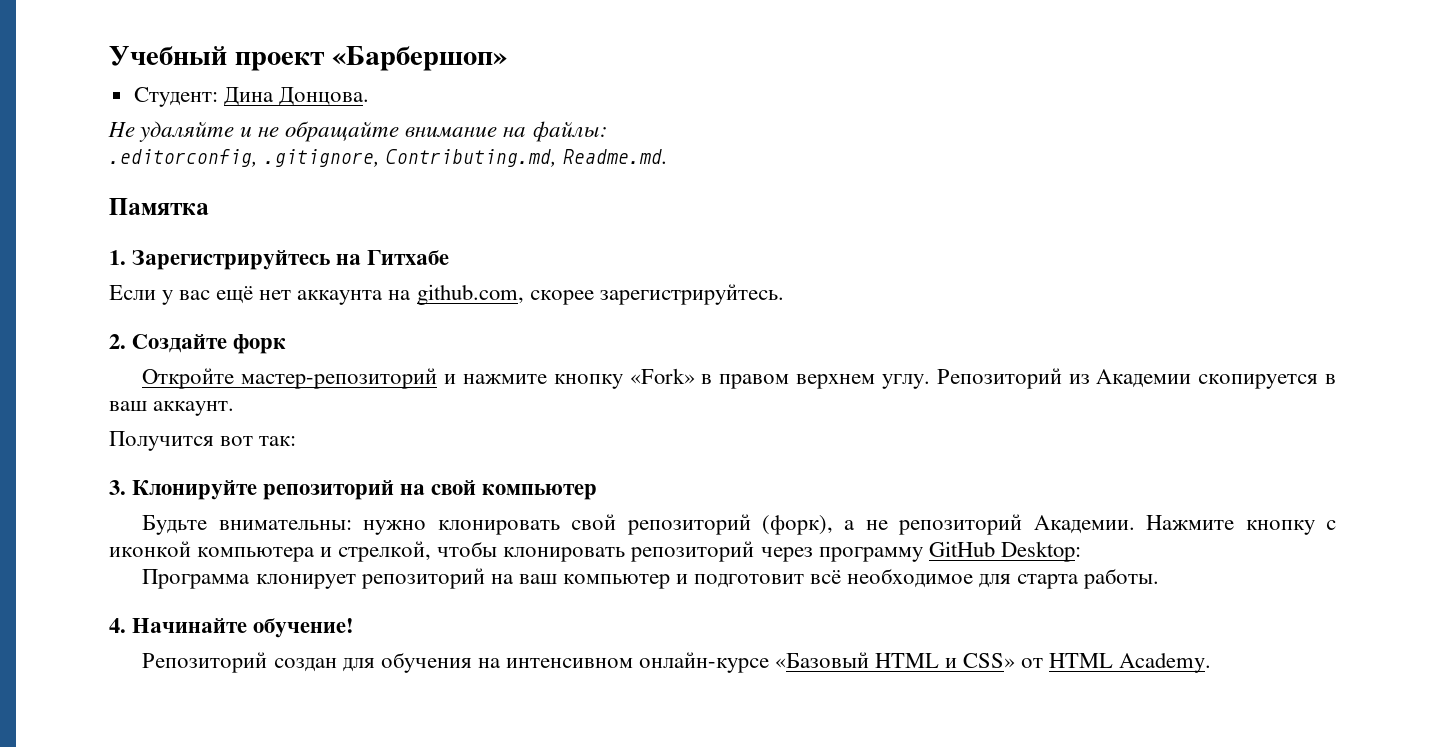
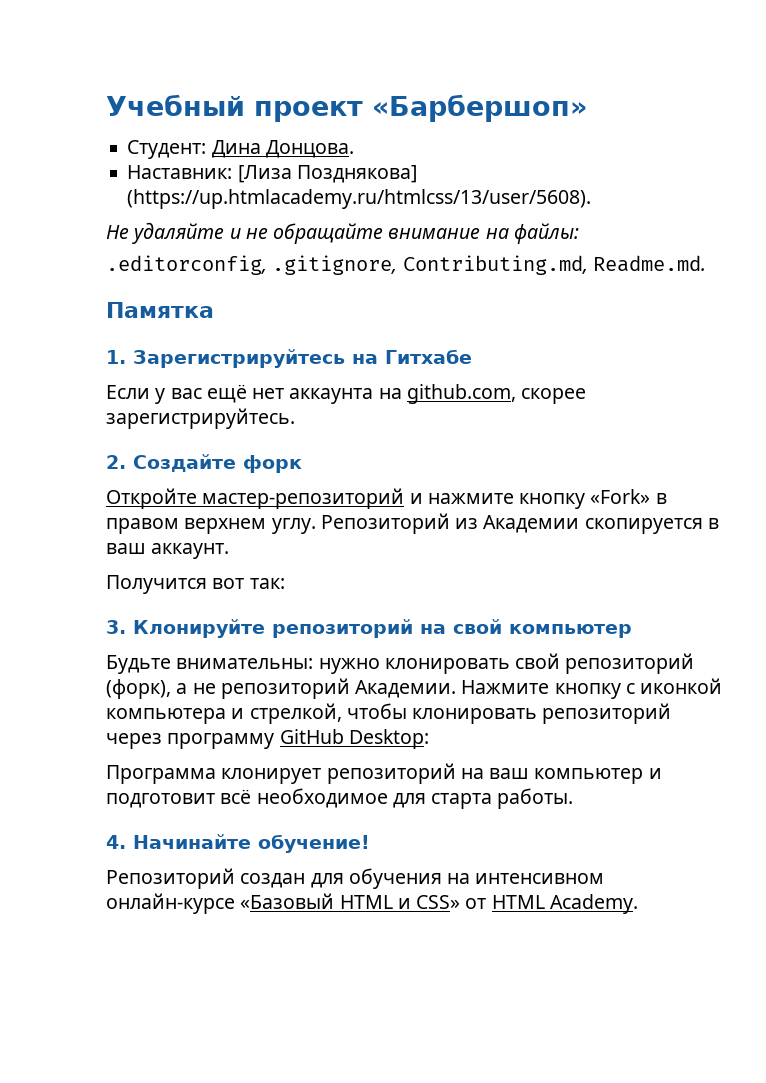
(369, 96) none -> [127,165,417,183] [127,189,592,209] // Наставник: [Лиза Позднякова] (https://up.htmlacademy.ru/htmlcss/13/user/5608).

